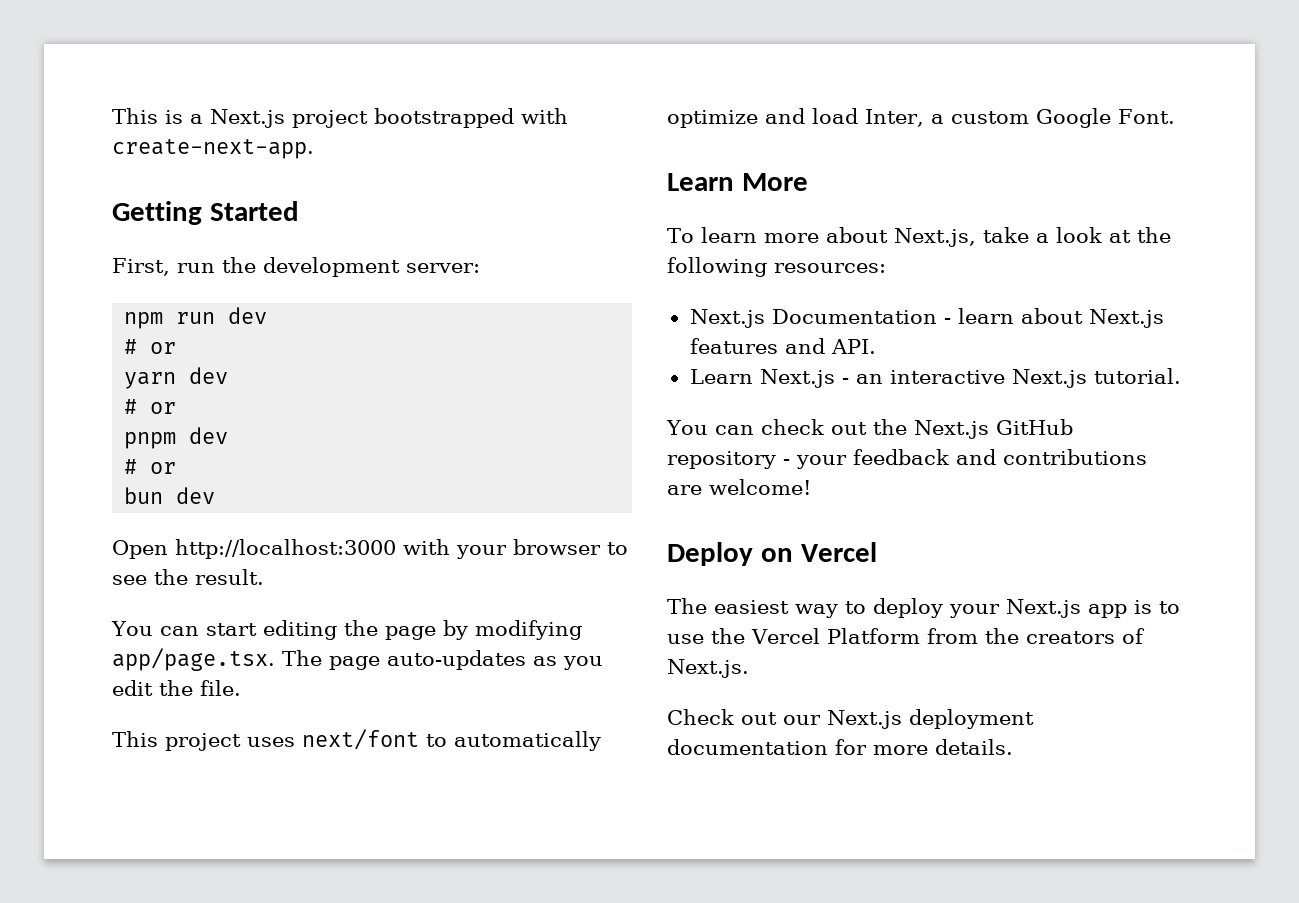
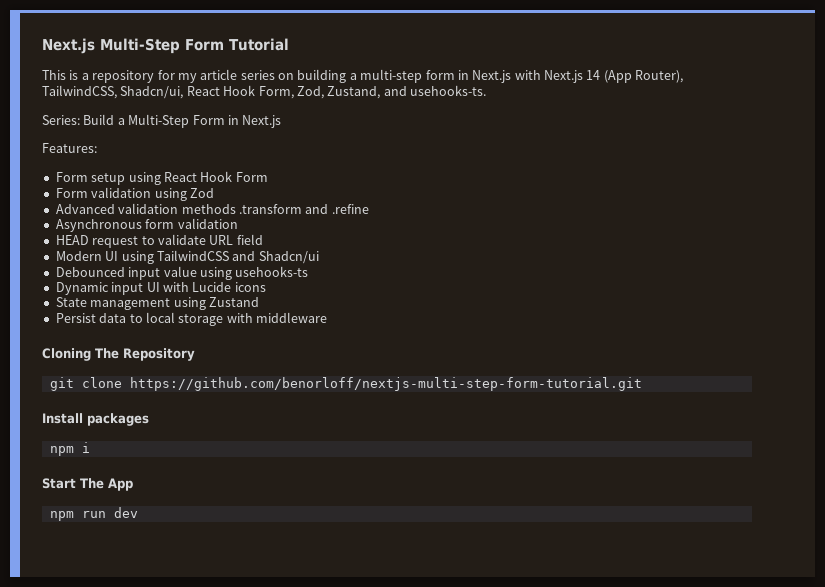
[112,108,568,128] [112,139,314,159] [112,201,299,225] [112,257,480,277] [124,307,268,329] [124,339,177,354] [124,367,229,389] [124,399,177,414] [124,427,229,449] [124,459,177,474] [124,487,216,504] [112,539,628,559] [112,569,264,585] [111,620,582,640] [112,648,603,671] [112,680,241,696] [112,729,601,751] [667,108,1175,128] [667,173,808,191] [667,227,1171,247] [667,257,886,277] [689,308,1164,328] [689,338,876,354] [689,368,1181,388] [666,419,1073,439] [667,449,1147,469] [667,479,811,495] [667,542,877,566] [667,598,1180,618] [667,628,1145,644] [667,659,749,678] [667,709,1034,729] [667,739,1013,755] This is a Next.js project bootstrapped with create-next-app. // Getting Started // First, run the development server: // npm run dev // # or // yarn dev // # or // pnpm dev // # or // bun dev // Open http://localhost:3000 with your browser to see the result. // You can start editing the page by modifying app/page.tsx. The page auto-updates as you edit the file. // This project uses next/font to automatically optimize and load Inter, a custom Google Font. // Learn More // To learn more about Next.js, take a look at the following resources: // Next.js Documentation - learn about Next.js features and API. // Learn Next.js - an interactive Next.js tutorial. // You can check out the Next.js GitHub repository - your feedback and contributions are welcome! // Deploy on Vercel // The easiest way to deploy your Next.js app is to use the Vercel Platform from the creators of Next.js. // Check out our Next.js deployment documentation for more details. -> [42,38,289,54] [42,69,684,83] [42,85,486,99] [42,114,282,128] [42,143,97,153] [55,171,268,185] [55,187,214,201] [55,203,369,214] [55,218,238,232] [55,234,263,248] [55,250,319,264] [55,266,309,280] [55,282,266,295] [55,297,259,310] [55,312,327,326] [42,348,195,361] [49,377,642,391] [42,413,149,426] [49,442,90,456] [42,478,133,491] [49,507,138,521] Next.js Multi-Step Form Tutorial // This is a repository for my article series on building a multi-step form in Next.js with Next.js 14 (App Router), TailwindCSS, Shadcn/ui, React Hook Form, Zod, Zustand, and usehooks-ts. // Series: Build a Multi-Step Form in Next.js // Features: // Form setup using React Hook Form // Form validation using Zod // Advanced validation methods .transform and .refine // Asynchronous form validation // HEAD request to validate URL field // Modern UI using TailwindCSS and Shadcn/ui // Debounced input value using usehooks-ts // Dynamic input UI with Lucide icons // State management using Zustand // Persist data to local storage with middleware // Cloning The Repository // git clone https://github.com/benorloff/nextjs-multi-step-form-tutorial.git // Install packages // npm i // Start The App // npm run dev

